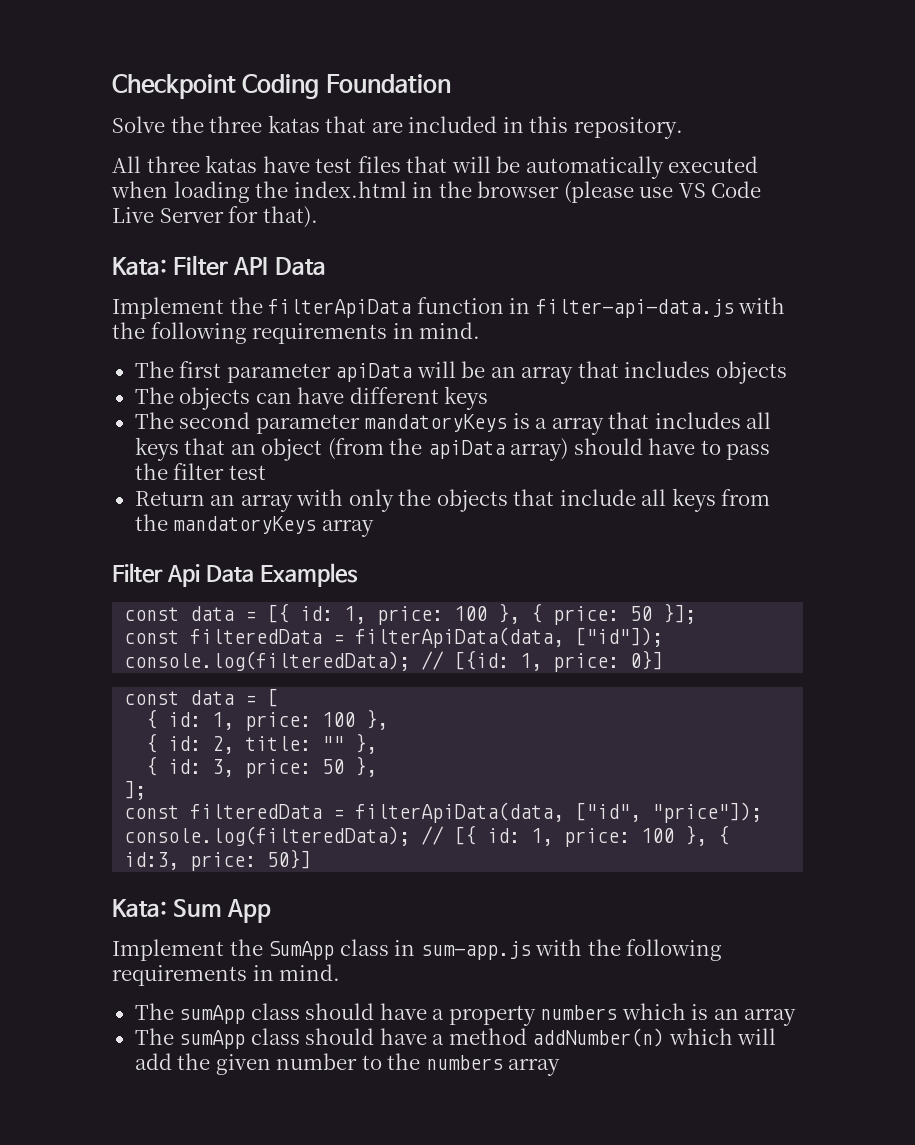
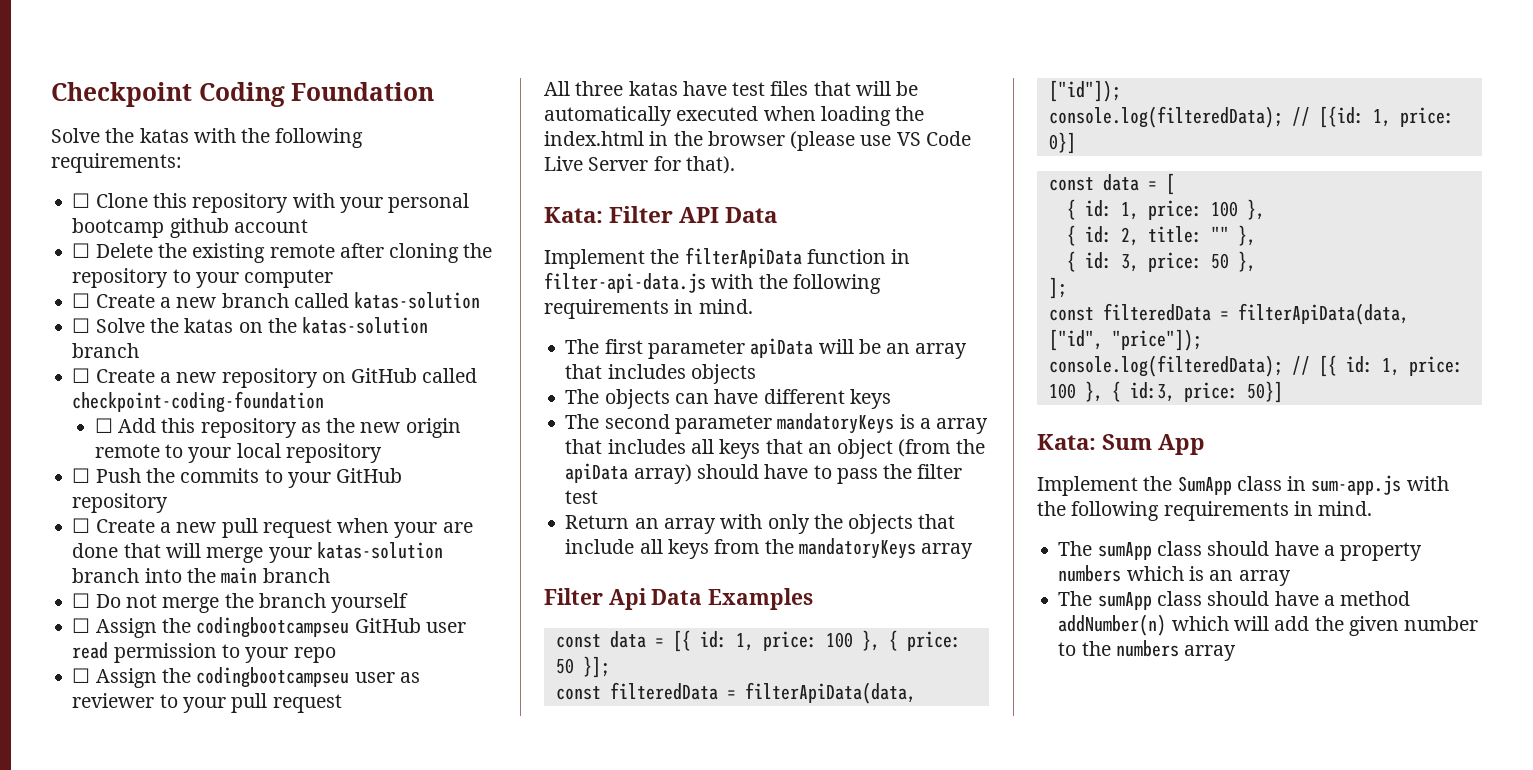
[209,115,683,139] three katas that are included in this repository. -> [139,128,364,148] [51,153,182,173] [72,193,470,213] [72,218,308,238] [72,243,493,263] [72,268,334,288] [72,292,481,309] [72,317,429,334] [72,343,140,358] [72,368,478,388] [72,391,325,413] [94,418,461,438] [94,443,382,463] [72,468,403,488] [72,493,169,513] [72,518,473,538] [72,542,443,563] [72,567,330,584] [72,593,409,613] [72,617,466,638] [72,642,336,663] [72,667,420,688] [72,693,342,713] katas with the following requirements: // ☐ Clone this repository with your personal bootcamp github account // ☐ Delete the existing remote after cloning the repository to your computer // ☐ Create a new branch called katas-solution // ☐ Solve the katas on the katas-solution branch // ☐ Create a new repository on GitHub called checkpoint-coding-foundation // ☐ Add this repository as the new origin remote to your local repository // ☐ Push the commits to your GitHub repository // ☐ Create a new pull request when your are done that will merge your katas-solution branch into the main branch // ☐ Do not merge the branch yourself // ☐ Assign the codingbootcampseu GitHub user read permission to your repo // ☐ Assign the codingbootcampseu user as reviewer to your pull request

